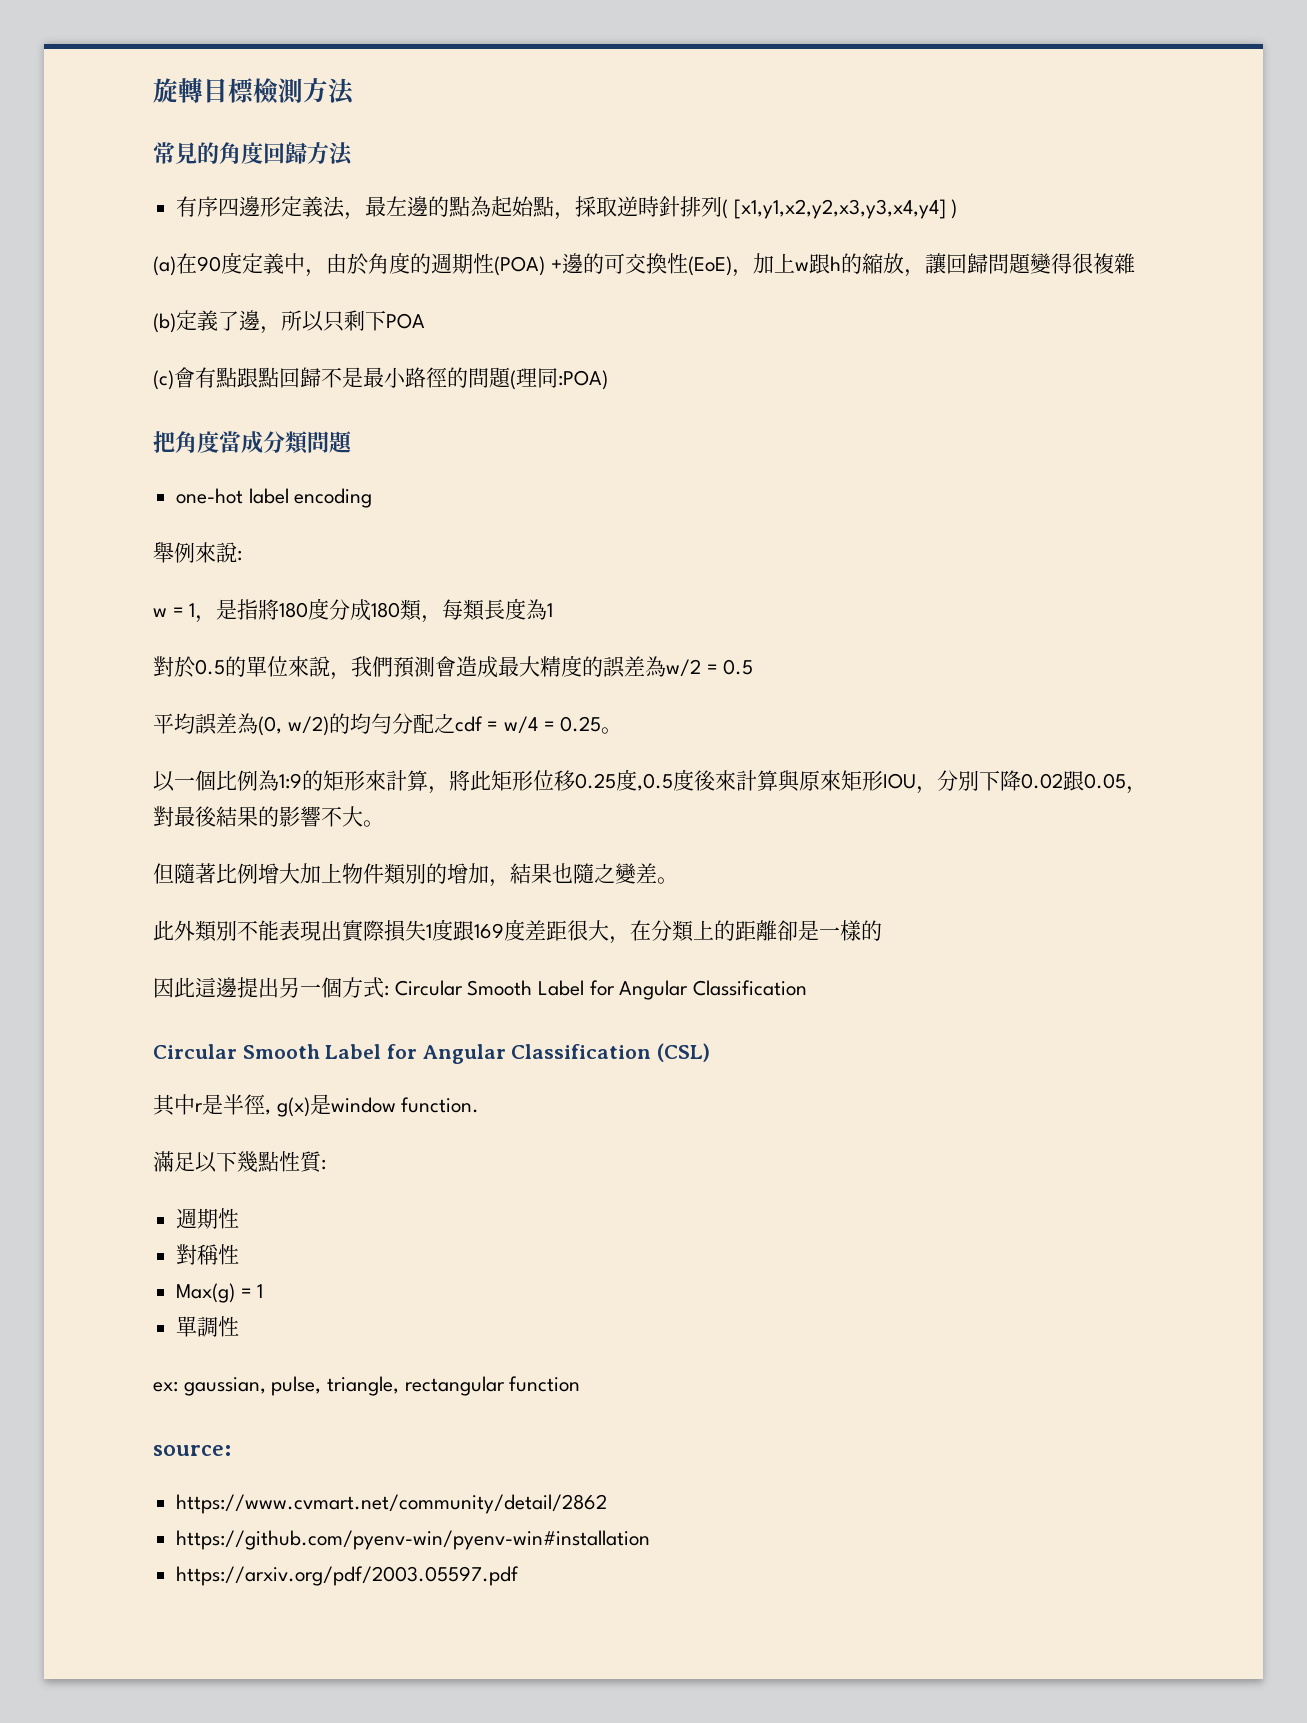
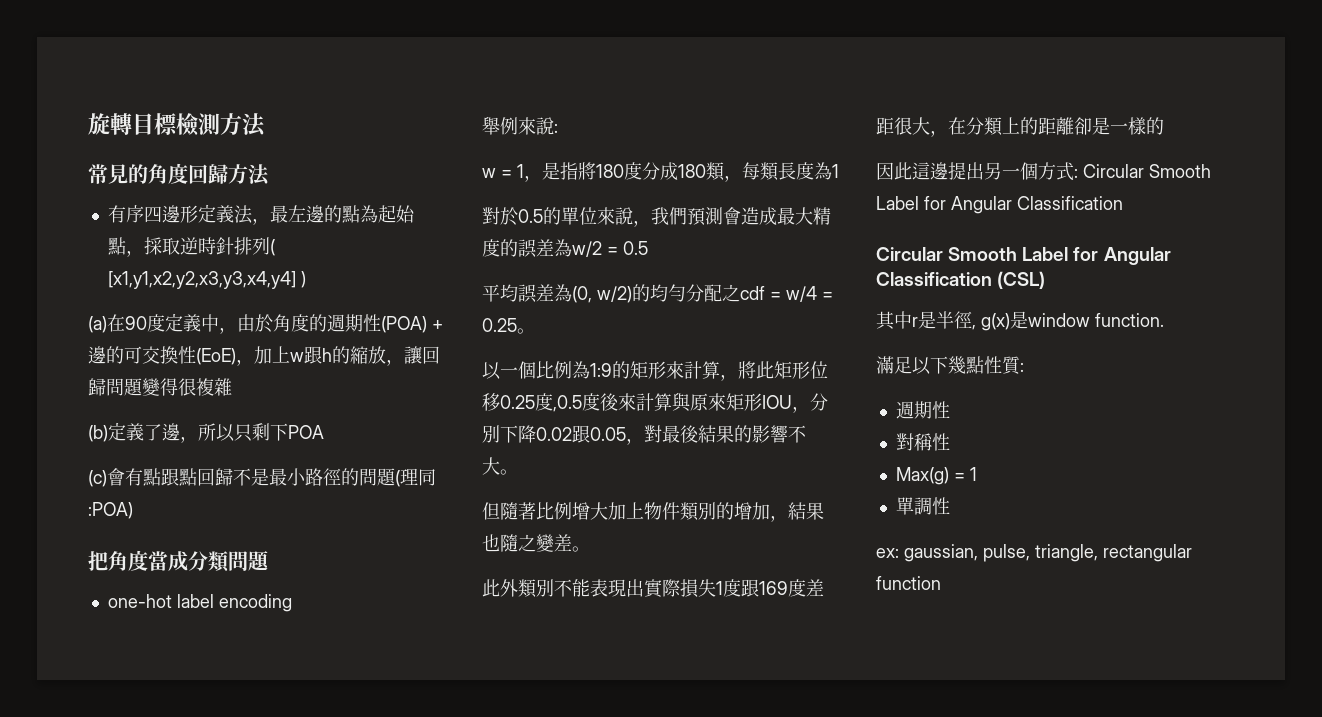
[153,1445,231,1456] [176,1494,608,1514] [176,1530,651,1550] [176,1566,520,1586] // source: // https://www.cvmart.net/community/detail/2862 // https://github.com/pyenv-win/pyenv-win#installation // https://arxiv.org/pdf/2003.05597.pdf -> (941, 583) none

